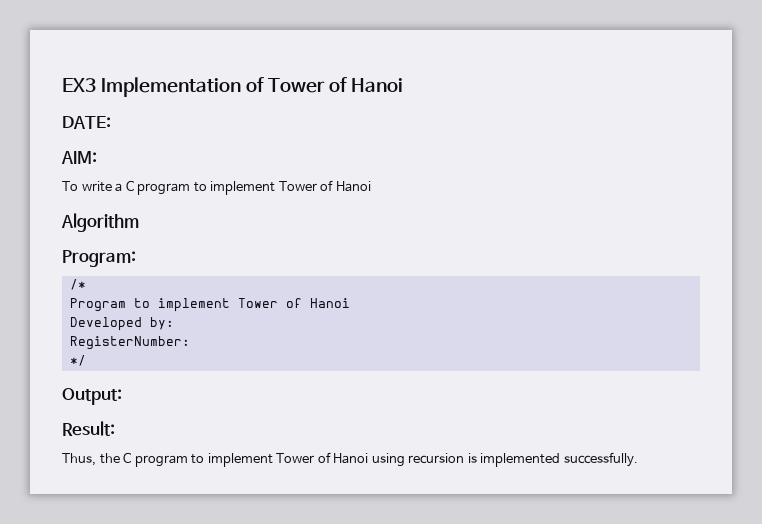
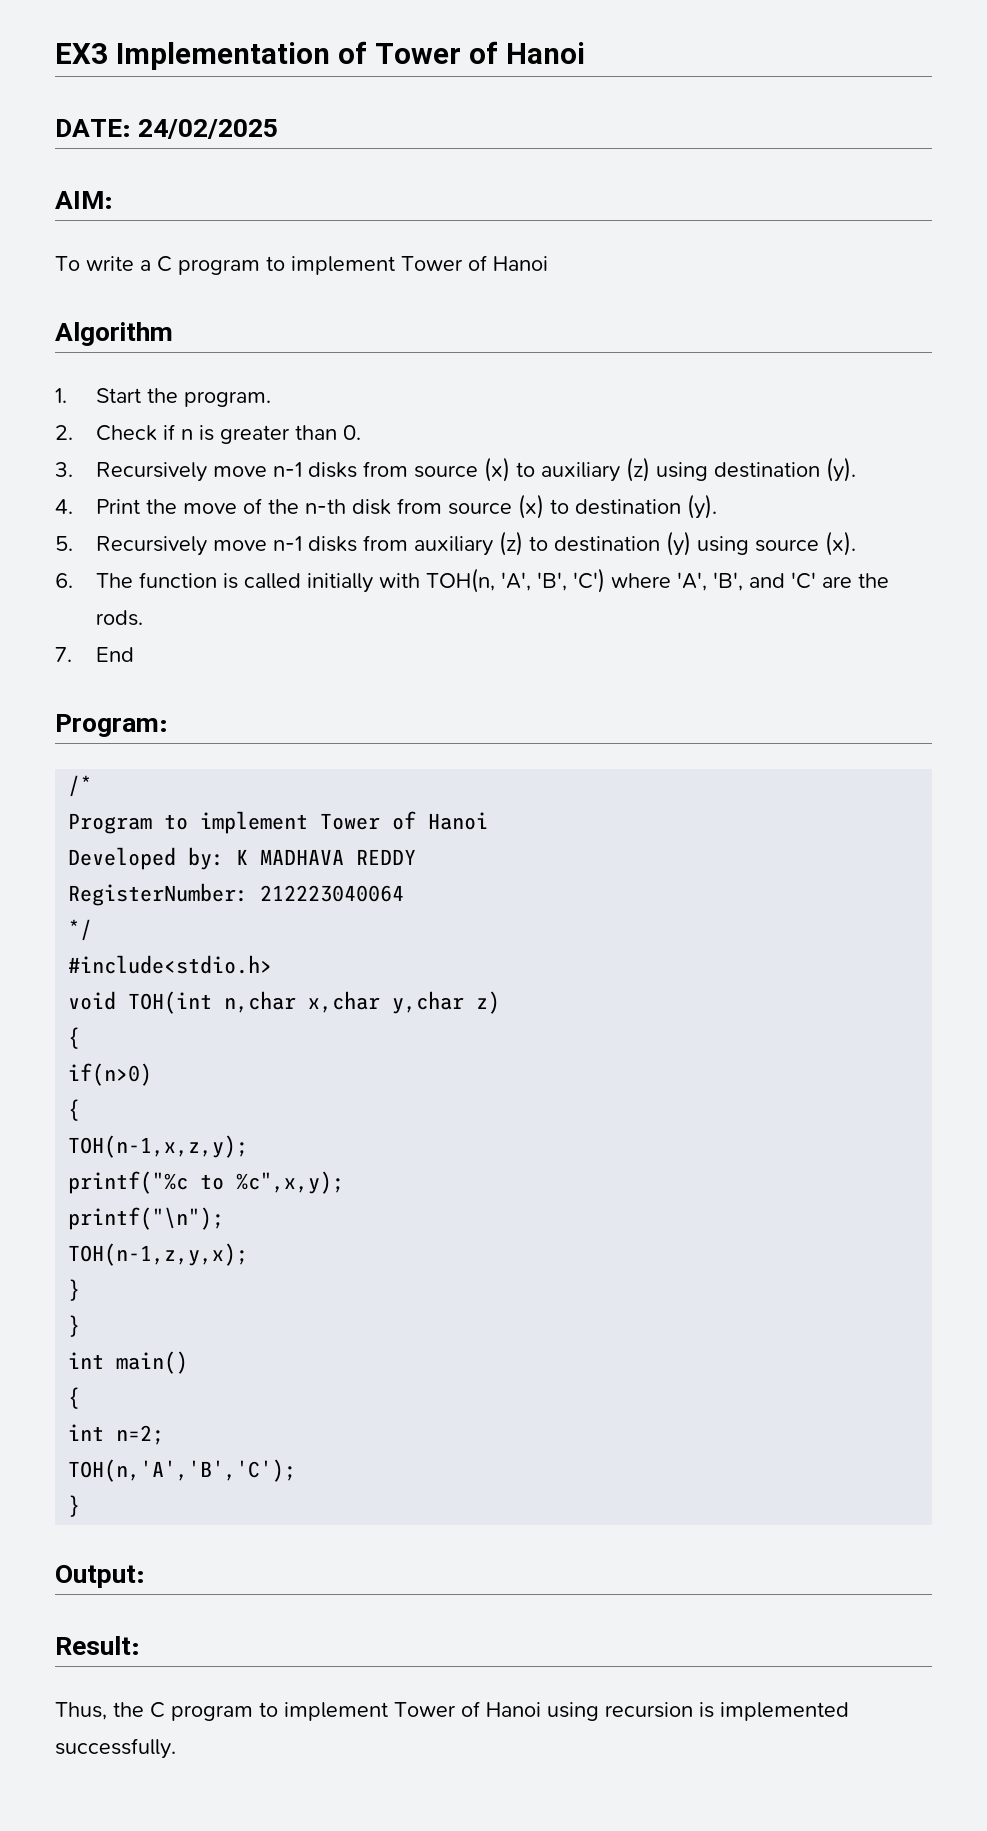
(111, 122) none -> [138,119,279,139] 24/02/2025
(139, 222) none -> [55,388,272,407] [55,424,362,444] [55,457,857,482] [55,494,718,519] [55,531,857,556] [55,568,890,593] [96,610,144,626] [55,647,135,662] // 1. Start the program. // 2. Check if n is greater than 0. // 3. Recursively move n-1 disks from source (x) to auxiliary (z) using destination (y). // 4. Print the move of the n-th disk from source (x) to destination (y). // 5. Recursively move n-1 disks from auxiliary (z) to destination (y) using source (x). // 6. The function is called initially with TOH(n, 'A', 'B', 'C') where 'A', 'B', and 'C' are the rods. // 7. End
(174, 323) none -> [236,849,417,865] K MADHAVA REDDY
(190, 343) none -> [260,885,405,902] 212223040064
(86, 360) none -> [68,955,273,974] [68,991,501,1014] [68,1027,81,1049] [68,1063,153,1086] [68,1099,81,1121] [68,1135,249,1158] [68,1171,345,1194] [68,1207,225,1230] [68,1243,249,1266] [68,1279,81,1301] [68,1315,81,1337] [68,1351,189,1374] [68,1387,81,1409] [68,1424,165,1445] [68,1459,297,1482] [68,1495,81,1517] // #include<stdio.h> // void TOH(int n,char x,char y,char z) // { // if(n>0) // { // TOH(n-1,x,z,y); // printf("%c to %c",x,y); // printf("\n"); // TOH(n-1,z,y,x); // } // } // int main() // { // int n=2; // TOH(n,'A','B','C'); // }

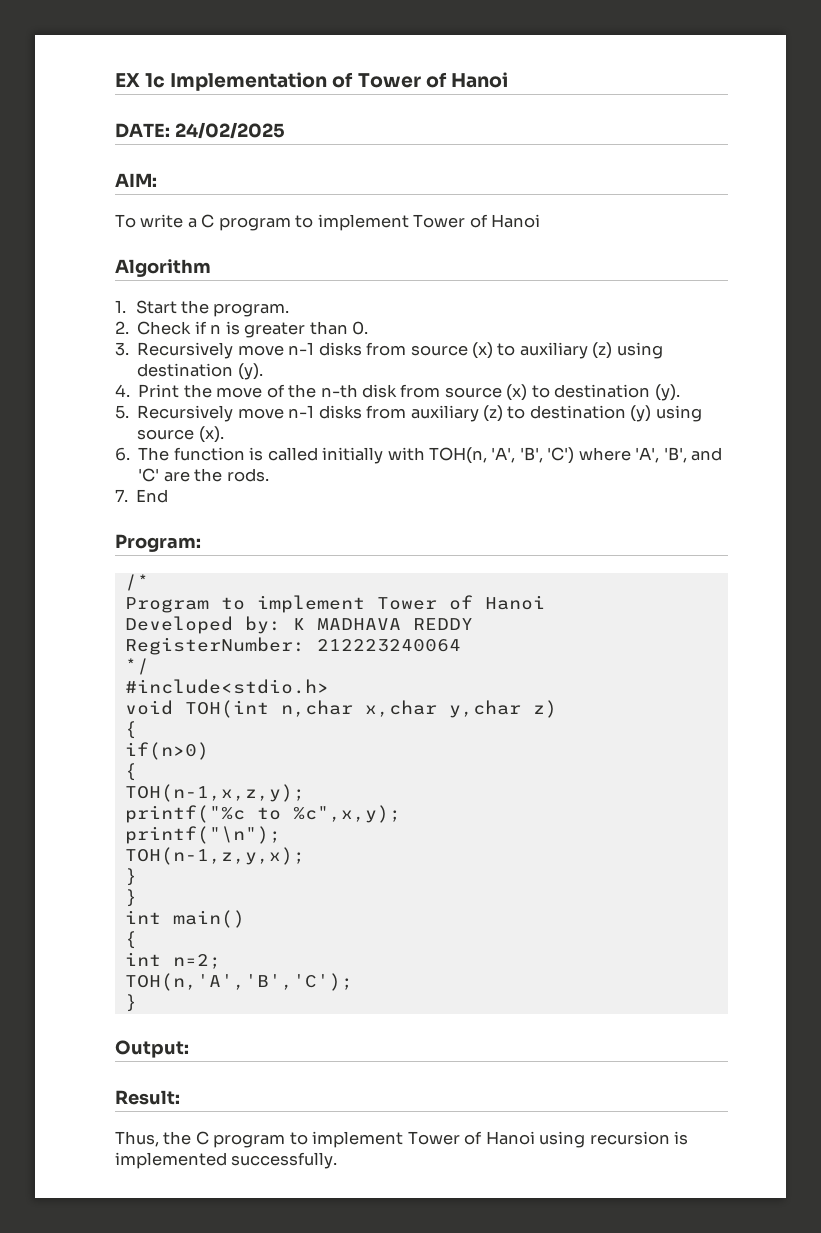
[55,43,108,64] EX3 -> [115,73,166,88] EX 1c
[260,885,405,902] 212223040064 -> [316,639,461,652] 212223240064

